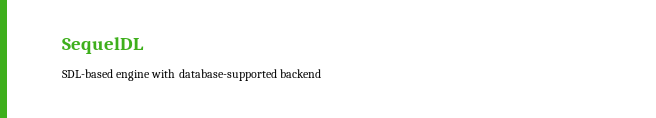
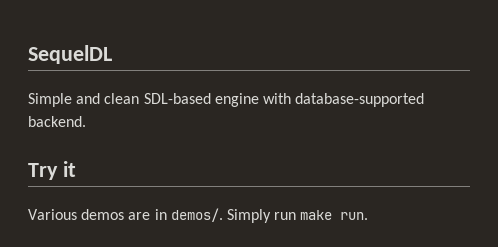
(144, 45) none -> [28,93,140,107] Simple and clean
[279,69,321,78] backend -> [28,116,86,127] [28,161,76,180] [28,208,369,223] backend. // Try it // Various demos are in demos/. Simply run make run.

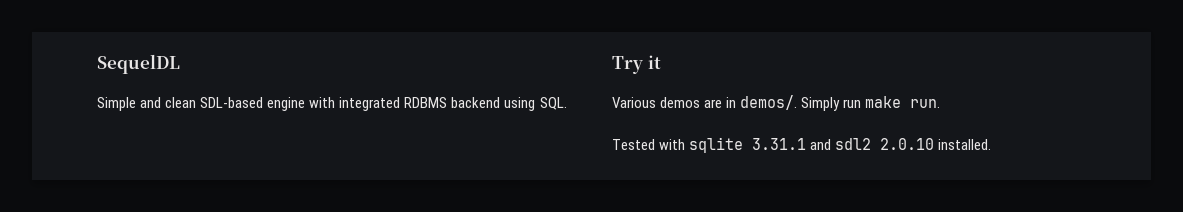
[295,93,425,107] [28,116,86,127] database-supported backend. -> [339,97,567,111] integrated RDBMS backend using SQL.
(369, 216) none -> [612,137,992,153] // Tested with sqlite 3.31.1 and sdl2 2.0.10 installed.

